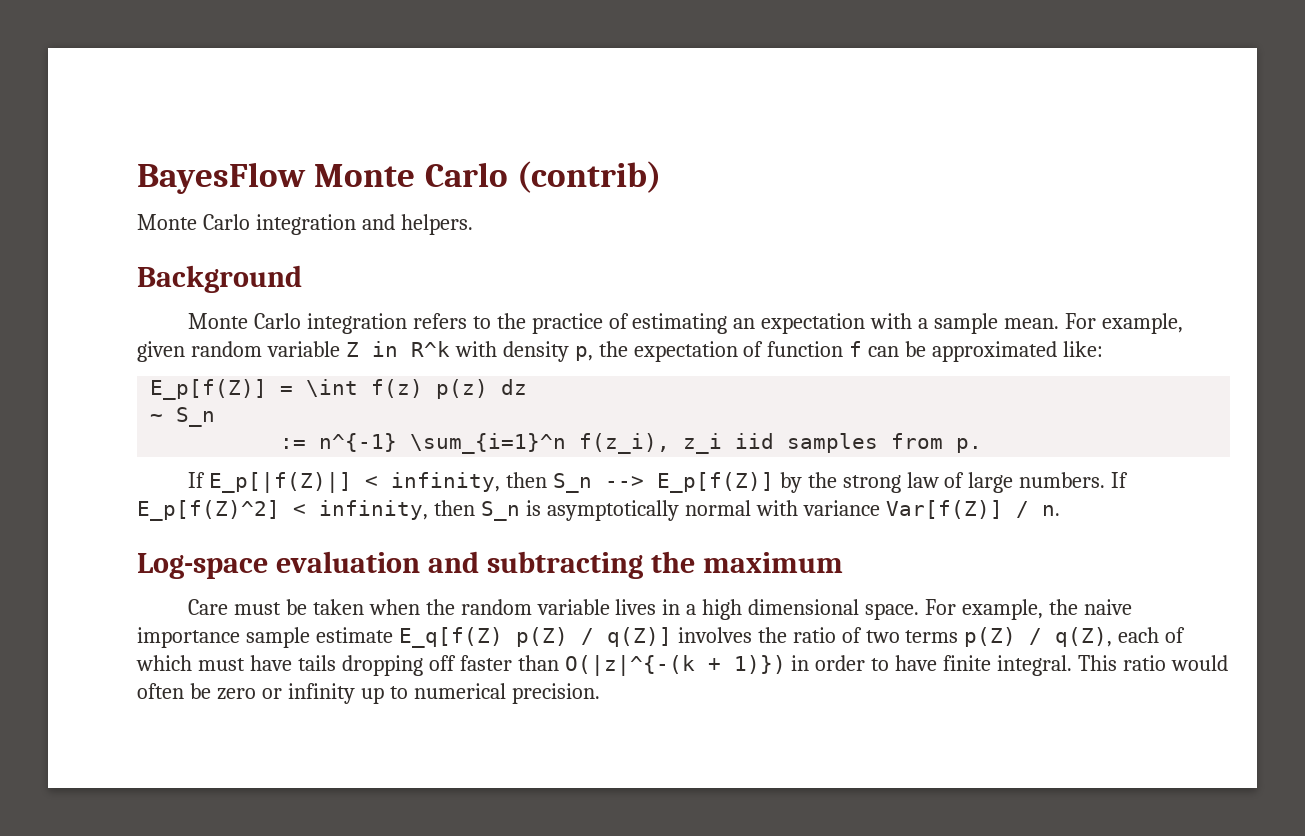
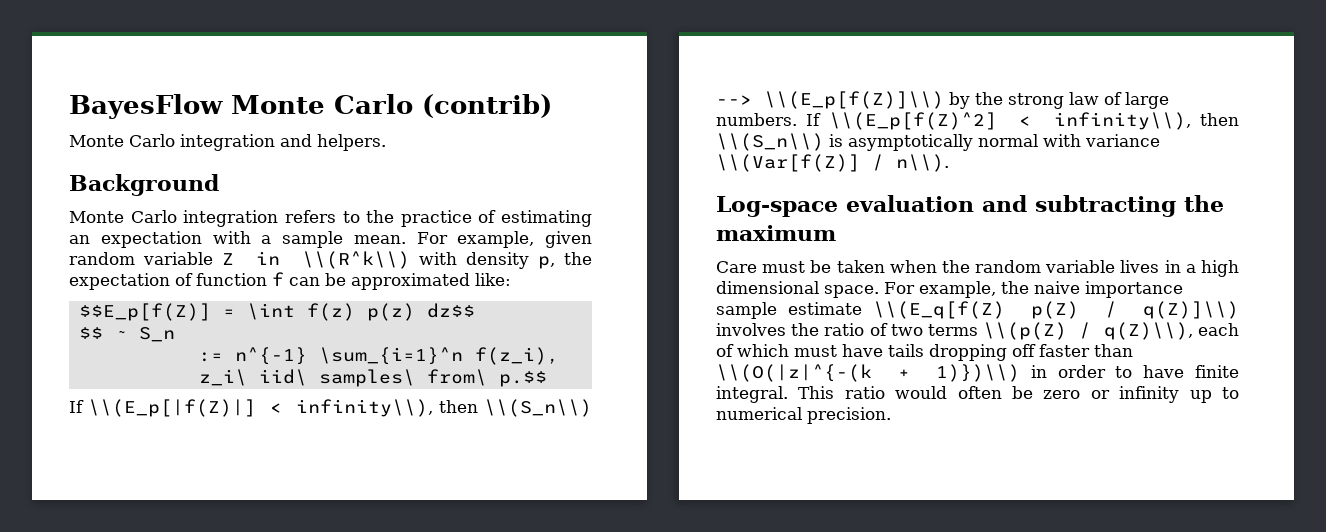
[410,341,450,357] R^k -> [301,251,410,269] \\(R^k\\)
[150,379,268,400] E_p[f(Z)] -> [78,303,211,321] $$E_p[f(Z)]
[501,379,528,395] dz // -> [426,303,475,318] [78,327,103,339] dz$$ // $$
[683,433,983,454] [187,472,774,493] z_i iid samples from p. // If E_p[|f(Z)|] < infinity, then S_n --> E_p[f(Z)] -> [198,369,547,387] [69,399,592,417] [716,91,944,109] z_i\ iid\ samples\ from\ p.$$ // If \\(E_p[|f(Z)|] < infinity\\), then \\(S_n\\) --> \\(E_p[f(Z)]\\)
[137,500,520,521] E_p[f(Z)^2] < infinity, then S_n -> [828,112,1239,130] [716,133,824,151] \\(E_p[f(Z)^2] < infinity\\), then \\(S_n\\)
[885,500,1060,519] Var[f(Z)] / n. -> [716,154,949,172] \\(Var[f(Z)] / n\\).
[398,627,672,648] E_q[f(Z) p(Z) / q(Z)] -> [872,301,1239,319] \\(E_q[f(Z) p(Z) / q(Z)]\\)
[964,627,1113,647] p(Z) / q(Z), -> [983,322,1193,340] \\(p(Z) / q(Z)\\),
[564,655,786,676] O(|z|^{-(k + 1)}) -> [716,364,1020,382] \\(O(|z|^{-(k + 1)})\\)

